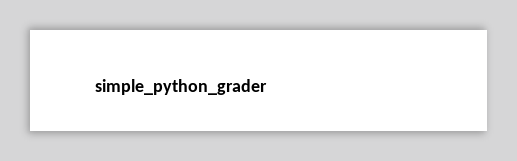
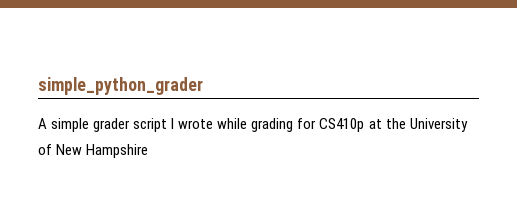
(267, 87) none -> [38,118,468,132] [38,144,149,158] // A simple grader script I wrote while grading for CS410p at the University of New Hampshire

